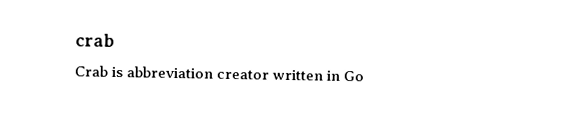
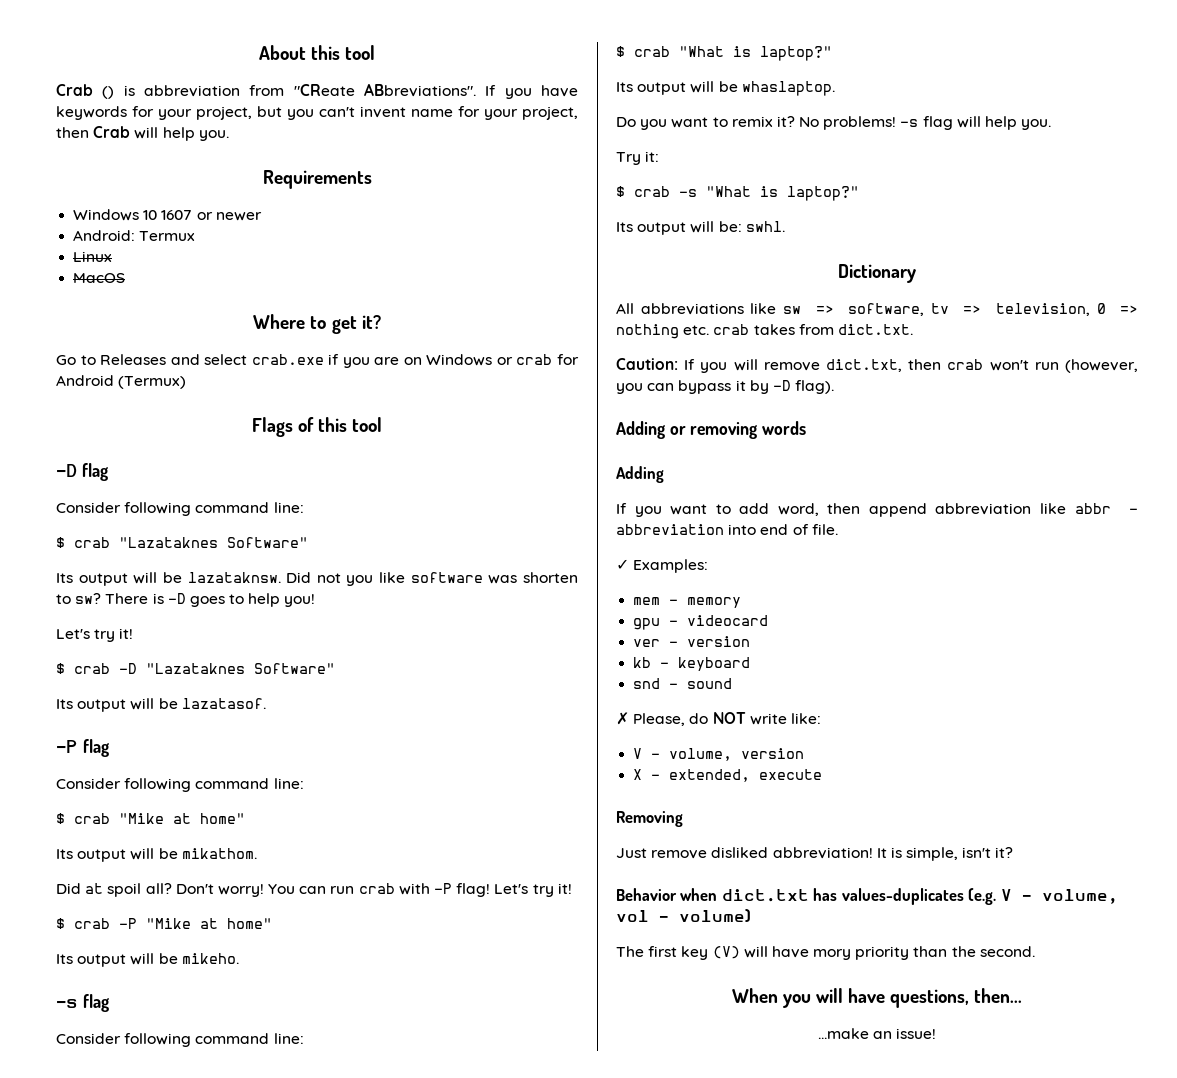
[75,33,115,47] [74,65,108,77] crab // Crab -> [258,45,376,60] [56,84,115,99] About this tool // Crab ()
[216,69,365,82] creator written in Go -> [249,83,578,99] [56,106,578,120] [56,126,229,141] [262,170,372,189] [73,209,262,221] [73,230,196,241] [73,251,113,262] [73,273,126,283] [253,314,381,334] [56,354,580,368] [56,375,187,389] [251,417,383,437] [56,463,108,481] [56,502,304,516] [56,537,308,548] [56,572,578,586] [56,593,316,607] [56,628,134,642] [56,663,335,674] [56,698,266,712] [56,739,109,757] [56,778,304,792] [56,813,245,824] [56,848,257,862] [56,883,572,897] [56,918,272,929] [56,953,239,967] [56,994,109,1012] [56,1033,304,1047] [616,46,832,61] [616,81,835,96] [616,116,1052,130] [616,151,660,165] [616,186,859,201] [616,221,785,235] [838,264,916,283] [616,303,1138,316] [616,324,913,339] [616,358,1138,373] [616,380,835,394] [616,421,807,439] [616,466,664,483] [616,503,1138,517] [616,524,838,535] [616,559,709,573] [633,597,742,608] [633,615,769,630] [633,636,751,647] [633,657,751,671] [633,678,733,689] [616,712,821,726] [633,748,805,761] [633,769,823,782] [616,811,683,827] [616,847,1014,861] [616,888,1118,905] [616,909,751,922] [616,946,1035,960] [731,988,1023,1008] [817,1028,937,1039] from "CReate ABbreviations". If you have keywords for your project, but you can't invent name for your project, then Crab will help you. // Requirements // Windows 10 1607 or newer // Android: Termux // Linux // MacOS // Where to get it? // Go to Releases and select crab.exe if you are on Windows or crab for Android (Termux) // Flags of this tool // -D flag // Consider following command line: // $ crab "Lazataknes Software" // Its output will be lazataknsw. Did not you like software was shorten to sw? There is -D goes to help you! // Let's try it! // $ crab -D "Lazataknes Software" // Its output will be lazatasof. // -P flag // Consider following command line: // $ crab "Mike at home" // Its output will be mikathom. // Did at spoil all? Don't worry! You can run crab with -P flag! Let's try it! // $ crab -P "Mike at home" // Its output will be mikeho. // -s flag // Consider following command line: // $ crab "What is laptop?" // Its output will be whaslaptop. // Do you want to remix it? No problems! -s flag will help you. // Try it: // $ crab -s "What is laptop?" // Its output will be: swhl. // Dictionary // All abbreviations like sw => software, tv => television, 0 => nothing etc. crab takes from dict.txt. // Caution: If you will remove dict.txt, then crab won't run (however, you can bypass it by -D flag). // Adding or removing words // Adding // If you want to add word, then append abbreviation like abbr - abbreviation into end of file. // ✓ Examples: // mem - memory // gpu - videocard // ver - version // kb - keyboard // snd - sound // ✗ Please, do NOT write like: // V - volume, version // X - extended, execute // Removing // Just remove disliked abbreviation! It is simple, isn't it? // Behavior when dict.txt has values-duplicates (e.g. V - volume, vol - volume) // The first key (V) will have mory priority than the second. // When you will have questions, then... // ...make an issue!

